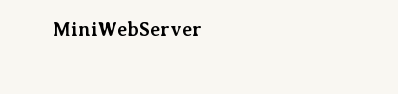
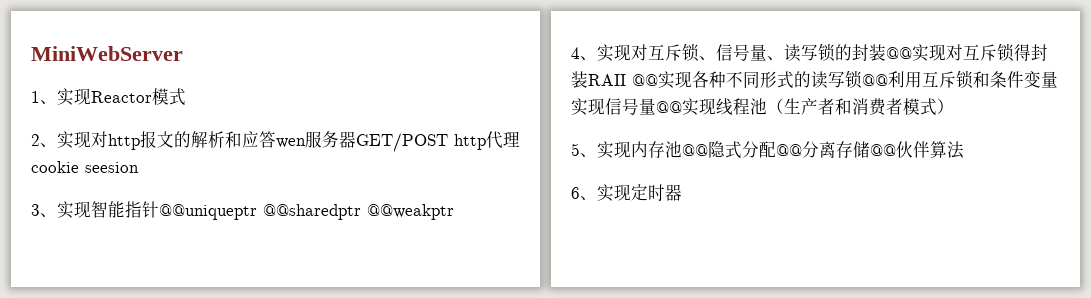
(202, 28) none -> [31,88,186,106] [31,131,520,152] [31,161,139,173] [31,201,454,220] [571,43,1048,62] [571,70,1058,89] [571,98,954,116] [571,141,964,159] [571,184,682,202] // 1、实现Reactor模式 // 2、实现对http报文的解析和应答wen服务器GET/POST http代理cookie seesion // 3、实现智能指针@@uniqueptr @@sharedptr @@weakptr // 4、实现对互斥锁、信号量、读写锁的封装@@实现对互斥锁得封装RAII @@实现各种不同形式的读写锁@@利用互斥锁和条件变量实现信号量@@实现线程池（生产者和消费者模式） // 5、实现内存池@@隐式分配@@分离存储@@伙伴算法 // 6、实现定时器

